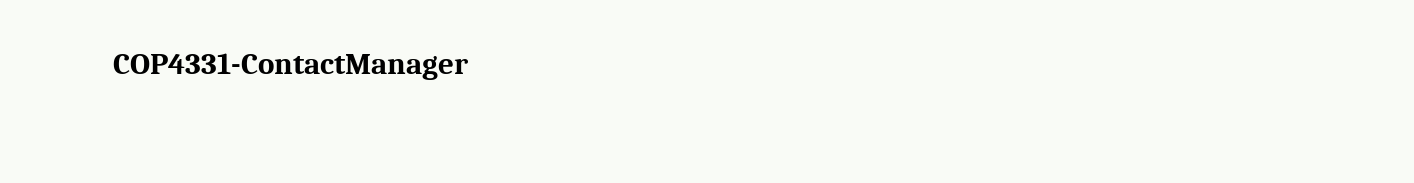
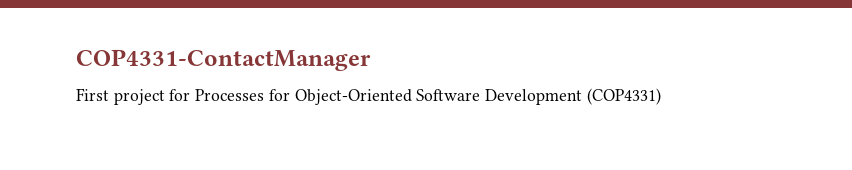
(469, 66) none -> [76,88,661,105] // First project for Processes for Object-Oriented Software Development (COP4331)

